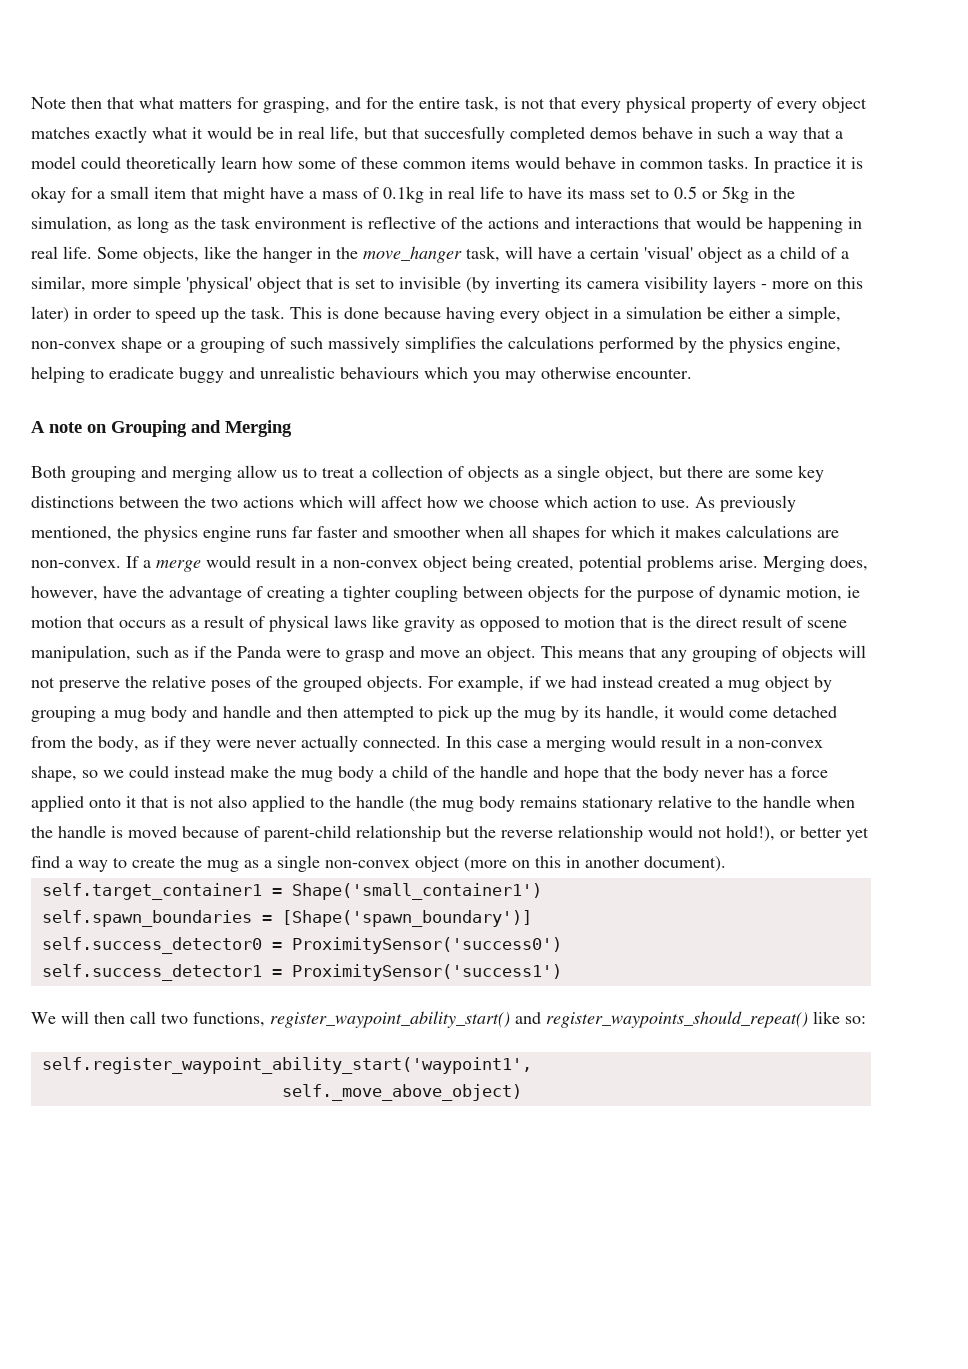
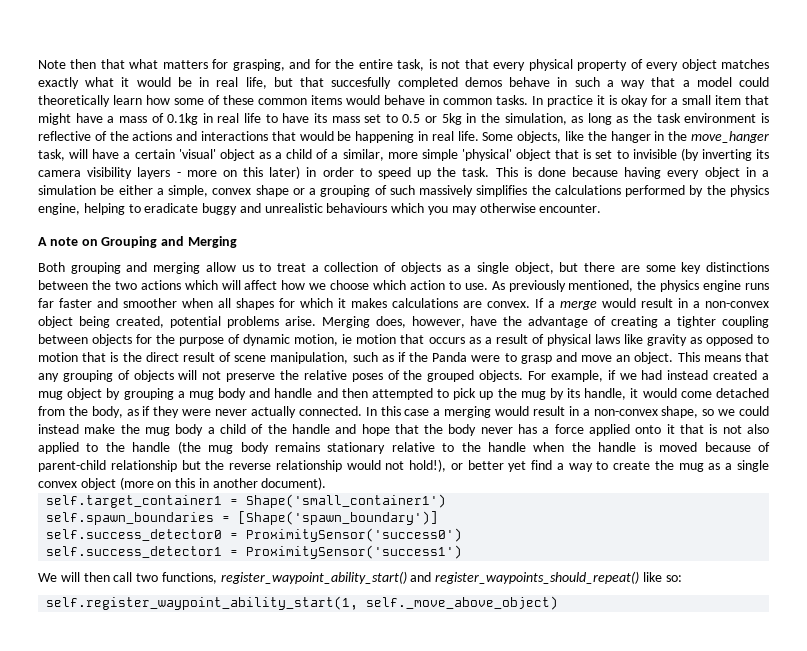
[31,341,116,349] non-convex -> [212,188,252,195] convex
[31,560,121,568] non-convex. -> [487,301,530,308] convex.
[325,860,410,868] non-convex -> [38,481,77,488] convex
[41,1057,532,1074] self.register_waypoint_ability_start('waypoint1', // -> [46,596,359,610] self.register_waypoint_ability_start(1,

